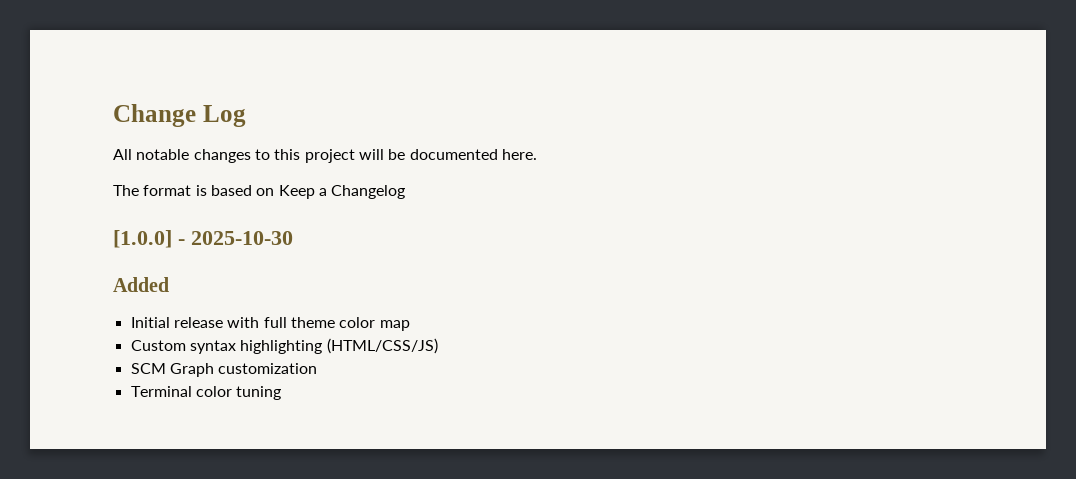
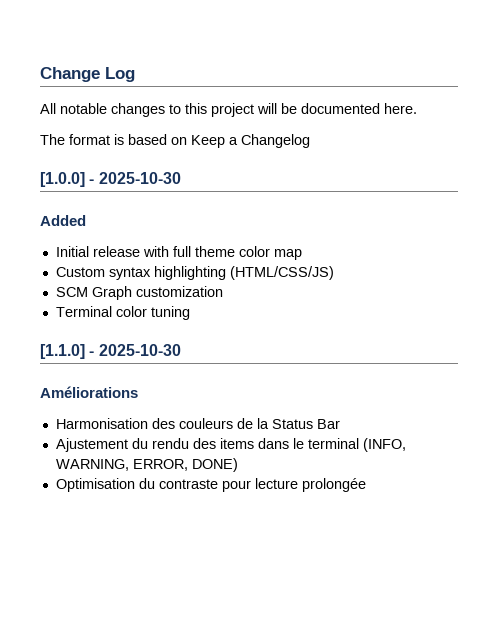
(282, 393) none -> [40,344,181,359] [40,386,138,398] [55,418,340,429] [55,438,406,452] [55,458,238,472] [55,478,366,492] // [1.1.0] - 2025-10-30 // Améliorations // Harmonisation des couleurs de la Status Bar // Ajustement du rendu des items dans le terminal (INFO, WARNING, ERROR, DONE) // Optimisation du contraste pour lecture prolongée

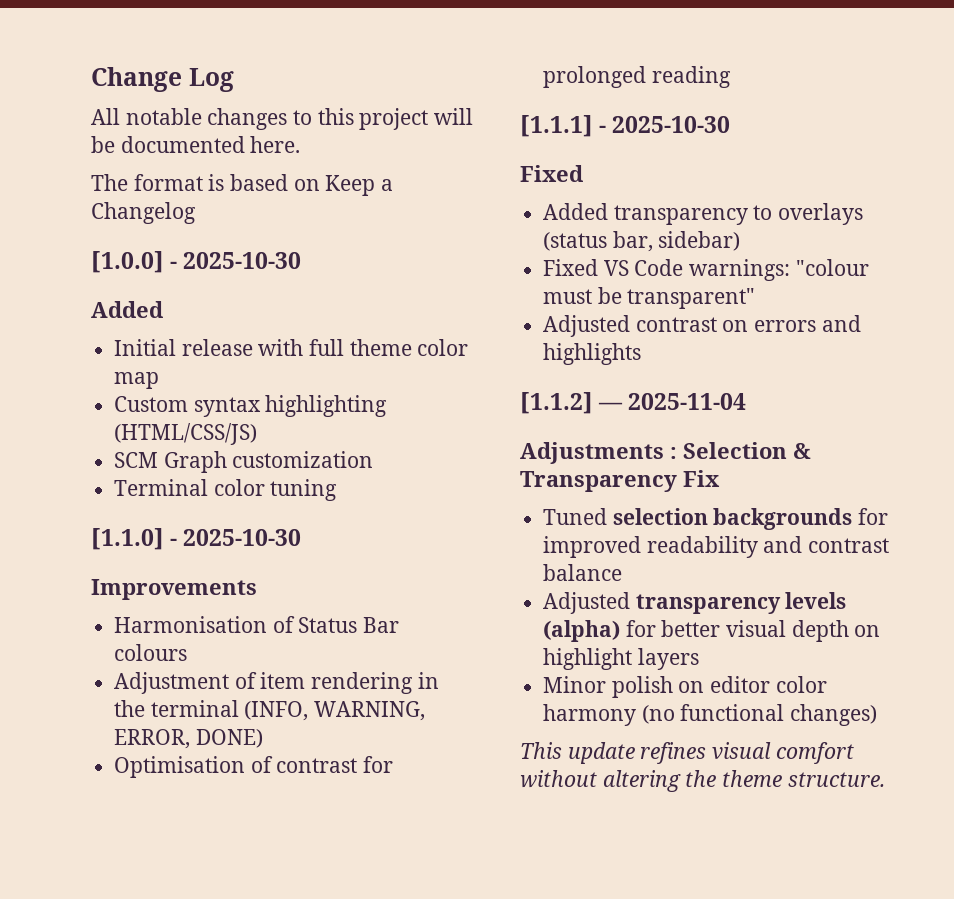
[40,386,138,398] Améliorations -> [91,579,257,600] Improvements
[151,418,340,429] [55,438,304,452] des couleurs de la Status Bar // Ajustement du rendu des items dans le -> [272,616,400,633] [114,644,188,661] [114,672,439,694] [114,700,146,717] of Status Bar colours // Adjustment of item rendering in the
[138,478,366,492] du contraste pour lecture prolongée -> [250,756,394,773] [543,66,731,88] [520,115,731,137] [520,165,583,182] [543,203,864,225] [543,231,741,252] [543,259,869,281] [543,287,756,309] [543,315,861,337] [543,343,642,365] [520,392,747,414] [520,442,811,464] [520,470,720,492] [543,508,889,530] [543,536,890,558] [543,564,623,581] [543,592,847,614] [543,620,881,642] [543,648,699,670] [543,676,827,698] [543,704,878,726] [520,742,854,764] [520,770,885,792] of contrast for prolonged reading // [1.1.1] - 2025-10-30 // Fixed // Added transparency to overlays (status bar, sidebar) // Fixed VS Code warnings: "colour must be transparent" // Adjusted contrast on errors and highlights // [1.1.2] — 2025-11-04 // Adjustments : Selection & Transparency Fix // Tuned selection backgrounds for improved readability and contrast balance // Adjusted transparency levels (alpha) for better visual depth on highlight layers // Minor polish on editor color harmony (no functional changes) // This update refines visual comfort without altering the theme structure.

